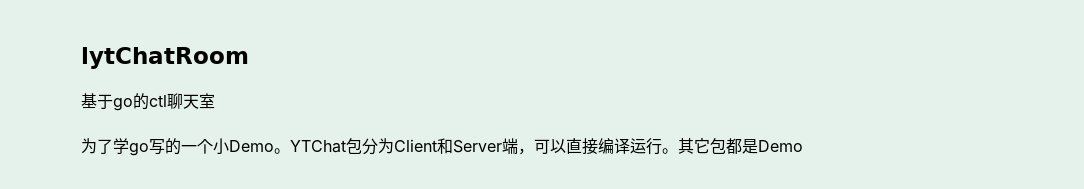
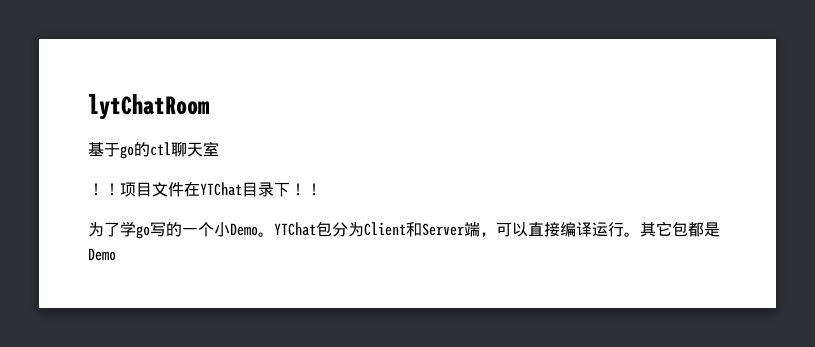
(215, 101) none -> [88,182,322,197] // ！！项目文件在YTChat目录下！！

